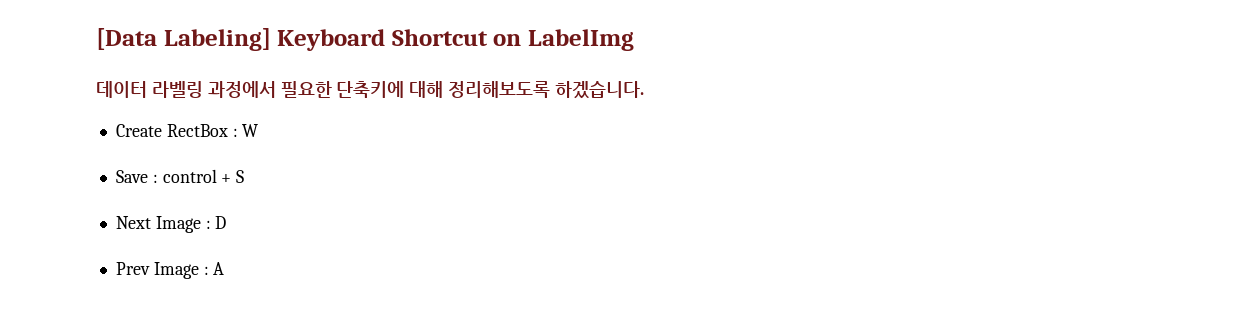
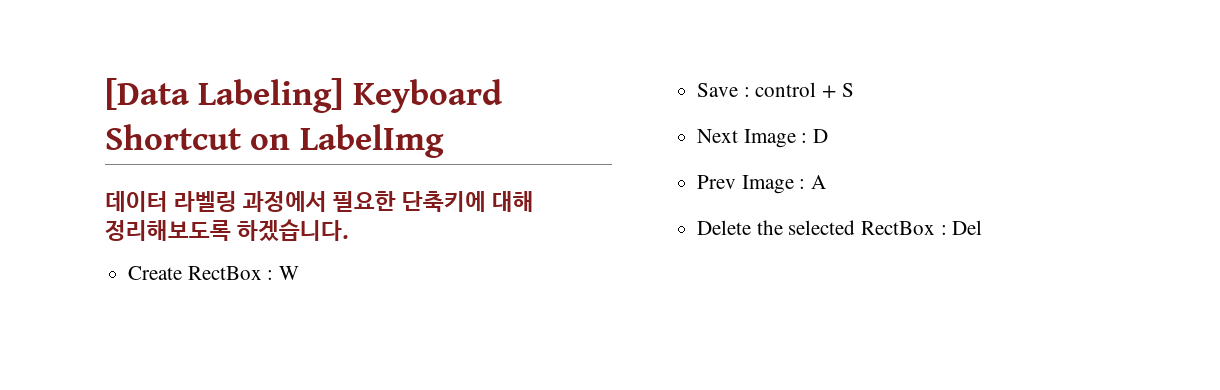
(225, 268) none -> [697,220,983,235] // Delete the selected RectBox : Del

